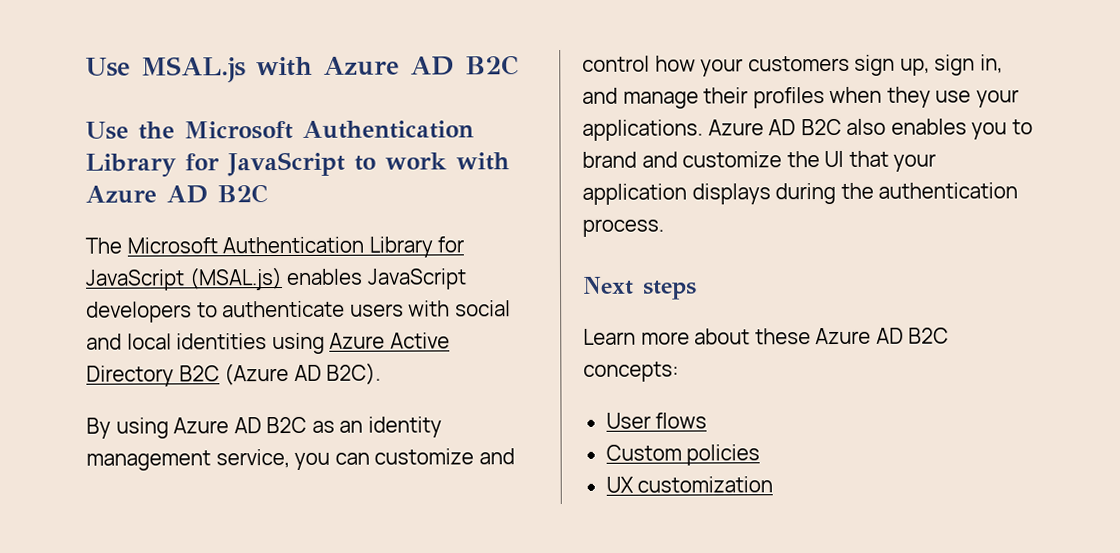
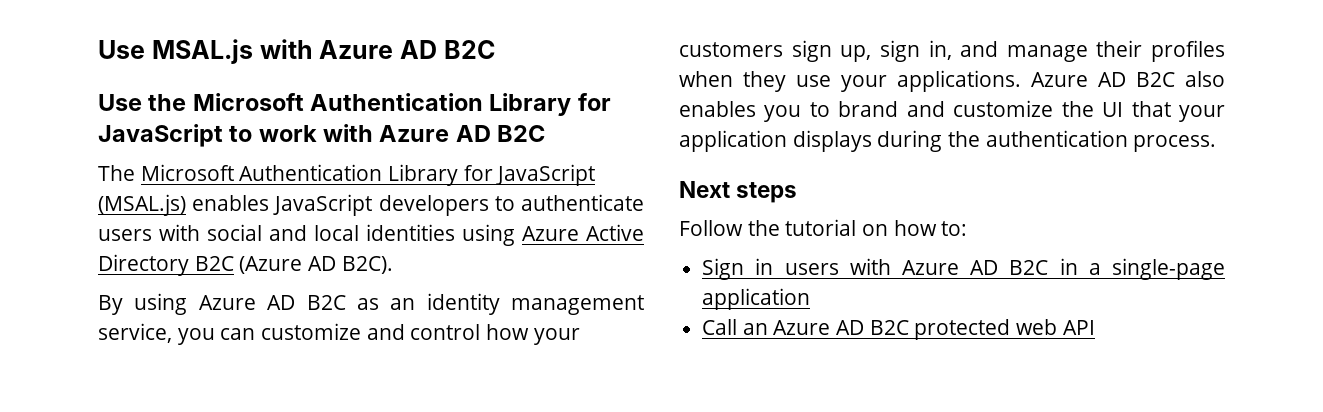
[583,327,950,345] [583,361,679,382] [605,412,708,429] [605,444,761,466] [605,476,774,493] Learn more about these Azure AD B2C concepts: // User flows // Custom policies // UX customization -> [679,219,968,236] [702,258,1225,280] [702,288,811,310] [702,319,1095,340] Follow the tutorial on how to: // Sign in users with Azure AD B2C in a single-page application // Call an Azure AD B2C protected web API

